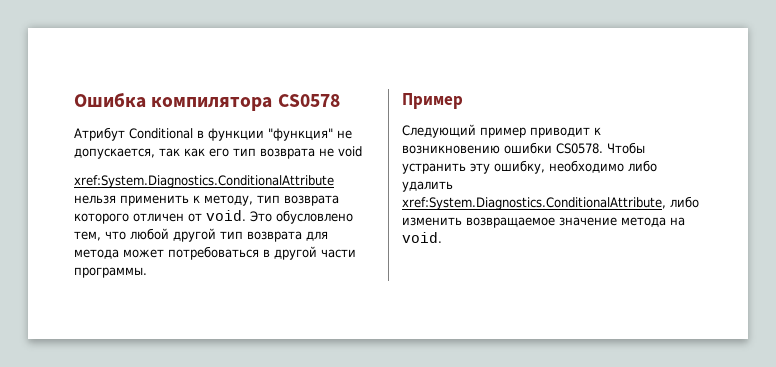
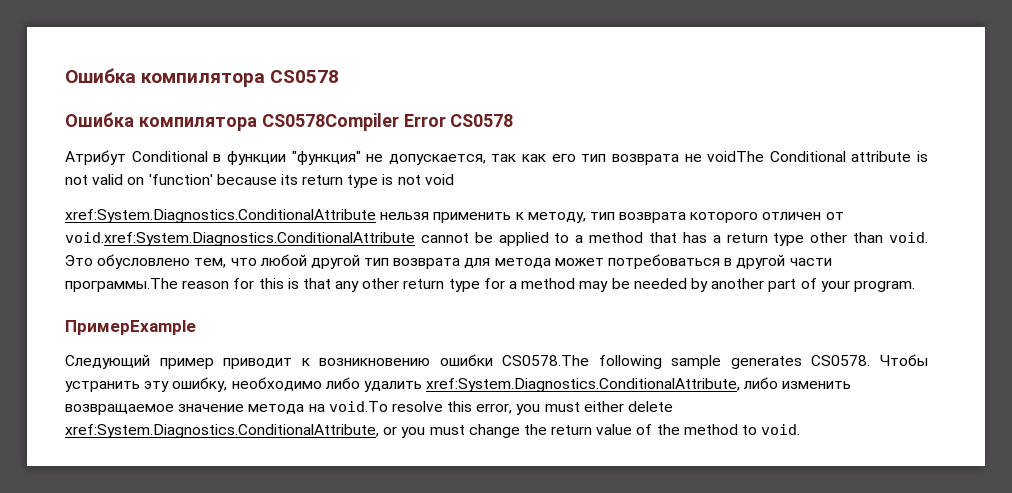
(340, 100) none -> [65,112,514,131] // Ошибка компилятора CS0578Compiler Error CS0578
(334, 152) none -> [707,151,928,162] [65,174,421,188] voidThe Conditional attribute is not valid on 'function' because its return type is not
(202, 217) none -> [65,232,884,246] void.xref:System.Diagnostics.ConditionalAttribute cannot be applied to a method that has a return type other than
[74,267,147,278] [402,93,463,109] программы. // Пример -> [65,278,915,292] [65,320,196,335] программы.The reason for this is that any other return type for a method may be needed by another part of your program. // ПримерExample
(552, 148) none -> [502,355,802,369] CS0578.The following sample generates
(685, 221) none -> [328,401,674,415] [65,424,758,438] void.To resolve this error, you must either delete xref:System.Diagnostics.ConditionalAttribute, or you must change the return value of the method to

